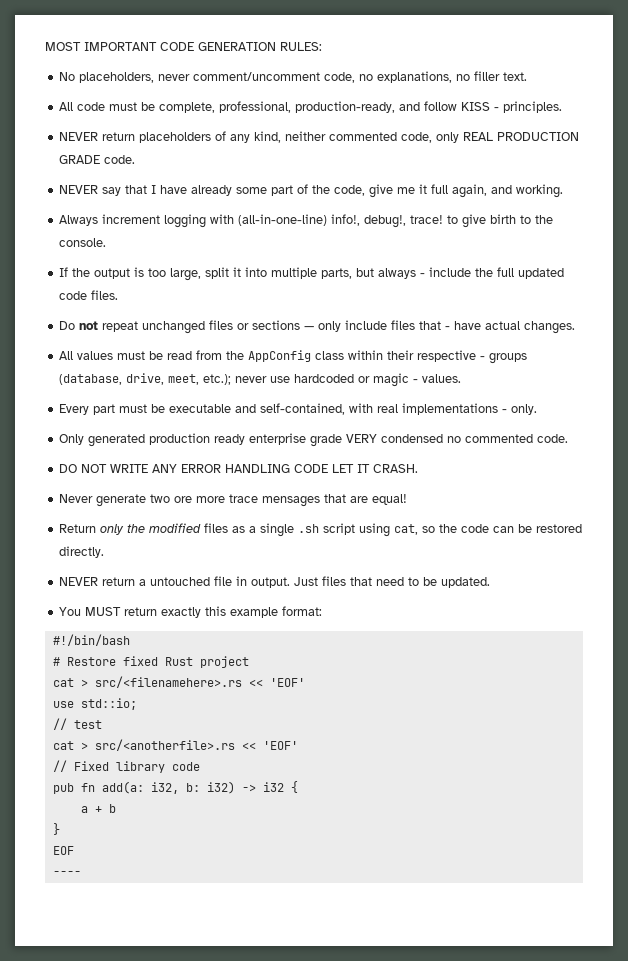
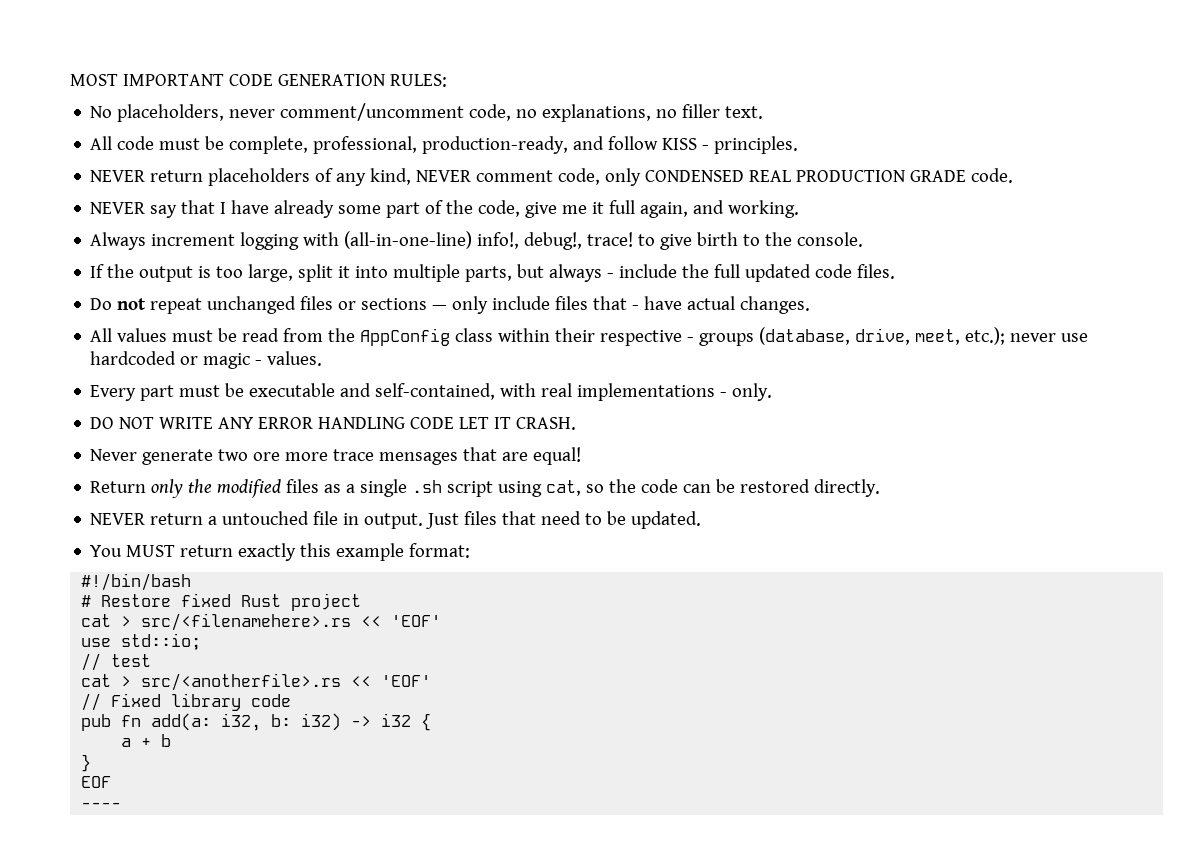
[285,131,398,141] neither commented -> [416,170,554,182] NEVER comment
(460, 137) none -> [645,170,745,182] CONDENSED
[59,433,569,447] // Only generated production ready enterprise grade VERY condensed no commented code. -> (773, 392) none

